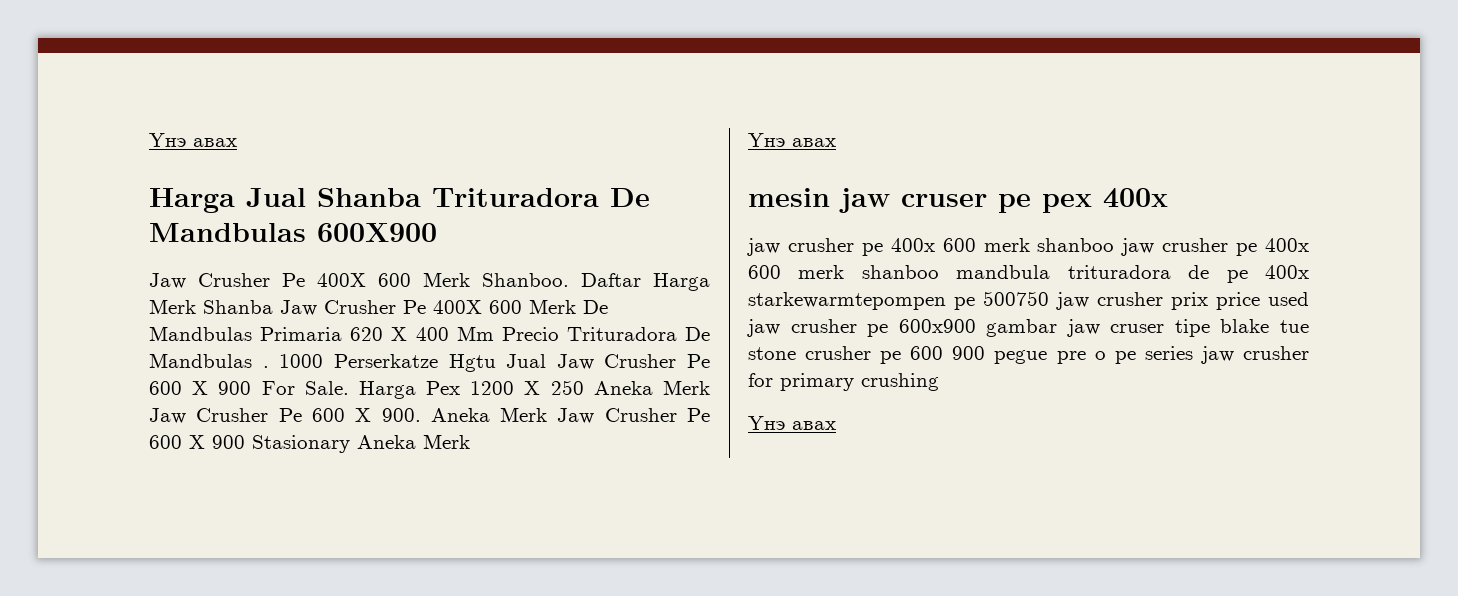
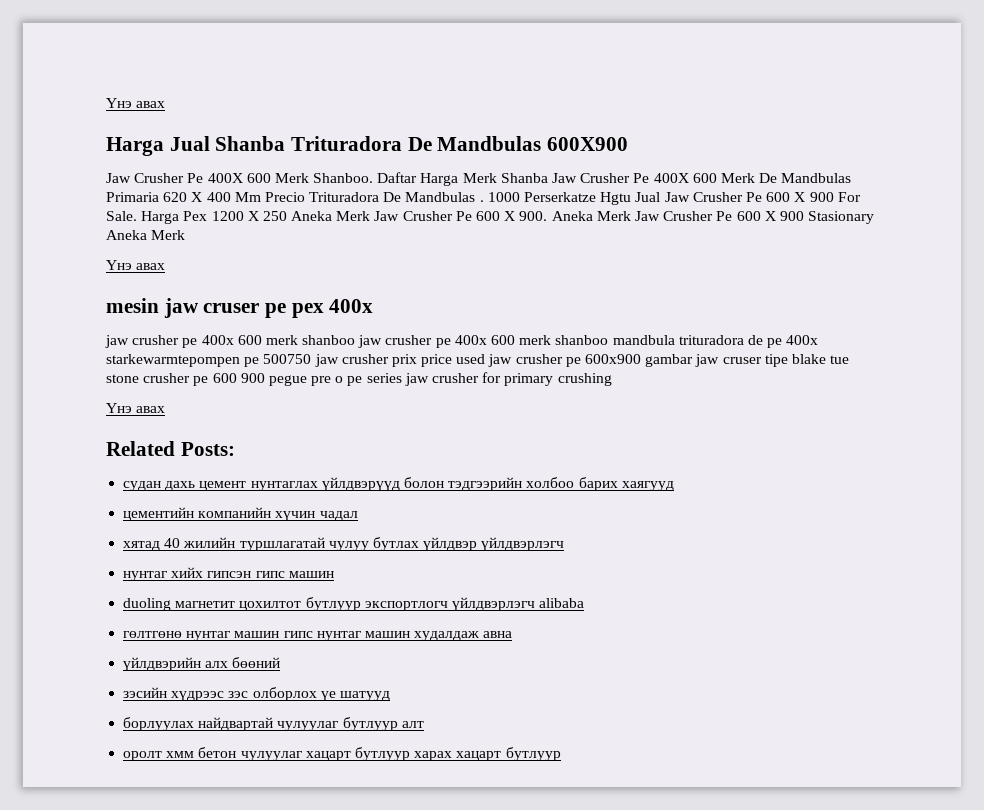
(836, 425) none -> [106,441,235,456] [123,477,674,491] [123,507,358,521] [123,537,565,551] [123,567,334,581] [123,597,585,611] [123,631,513,641] [123,657,281,671] [123,687,390,701] [123,717,424,731] [123,747,561,761] // Related Posts: // судан дахь цемент нунтаглах үйлдвэрүүд болон тэдгээрийн холбоо барих хаягууд // цементийн компанийн хүчин чадал // хятад 40 жилийн туршлагатай чулуу бутлах үйлдвэр үйлдвэрлэгч // нунтаг хийх гипсэн гипс машин // duoling магнетит цохилтот бутлуур экспортлогч үйлдвэрлэгч alibaba // гөлтгөнө нунтаг машин гипс нунтаг машин худалдаж авна // үйлдвэрийн алх бөөний // зэсийн хүдрээс зэс олборлох үе шатууд // борлуулах найдвартай чулуулаг бутлуур алт // оролт хмм бетон чулуулаг хацарт бутлуур харах хацарт бутлуур

